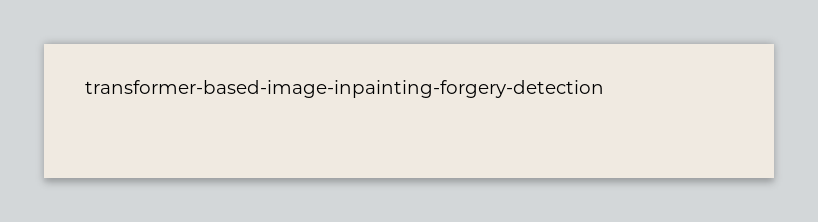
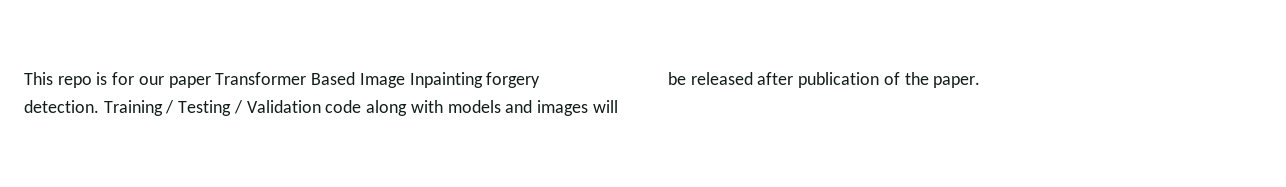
[85,80,604,98] transformer-based-image-inpainting-forgery-detection -> [24,72,541,88] [24,100,618,116] [668,72,981,88] This repo is for our paper Transformer Based Image Inpainting forgery detection. Training / Testing / Validation code along with models and images will be released after publication of the paper.

